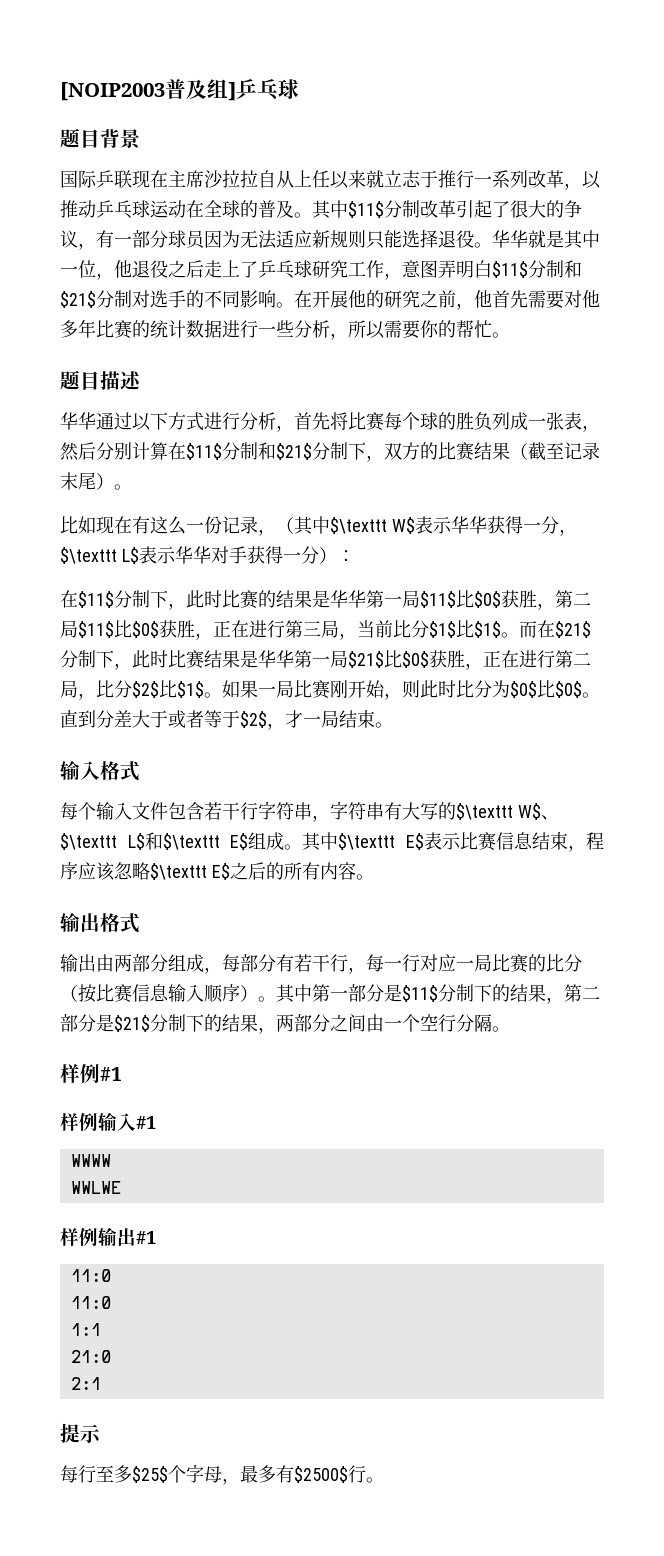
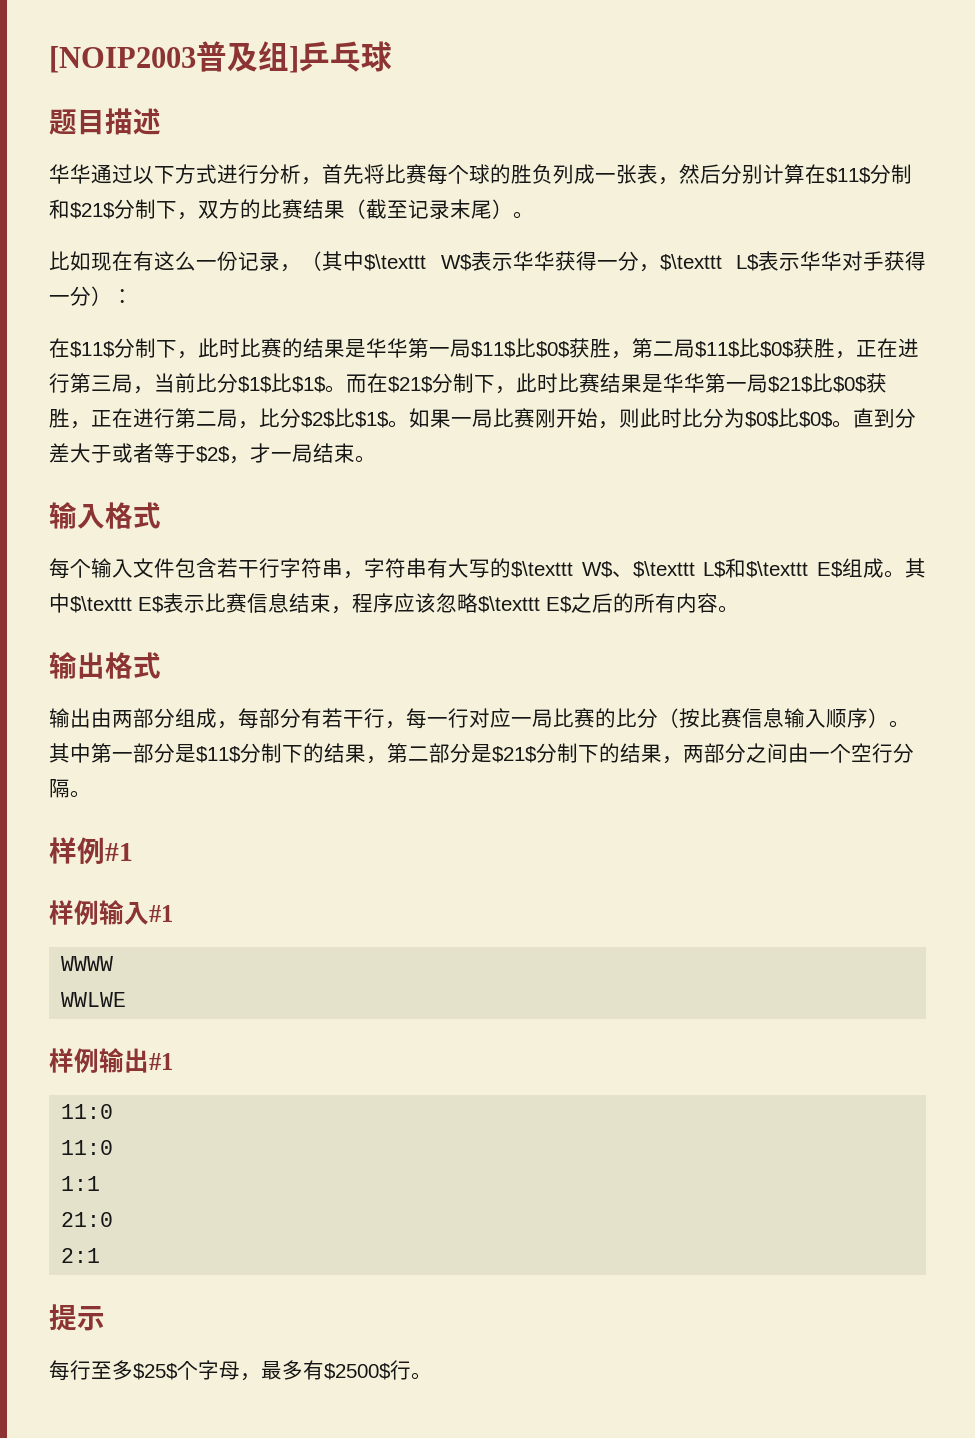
[60,128,140,149] [60,170,601,190] [60,200,582,219] [60,229,600,250] [60,260,582,280] [60,290,600,310] [60,319,510,340] // 题目背景 // 国际乒联现在主席沙拉拉自从上任以来就立志于推行一系列改革，以推动乒乓球运动在全球的普及。其中$11$分制改革引起了很大的争议，有一部分球员因为无法适应新规则只能选择退役。华华就是其中一位，他退役之后走上了乒乓球研究工作，意图弄明白$11$分制和$21$分制对选手的不同影响。在开展他的研究之前，他首先需要对他多年比赛的统计数据进行一些分析，所以需要你的帮忙。 -> (392, 56) none

